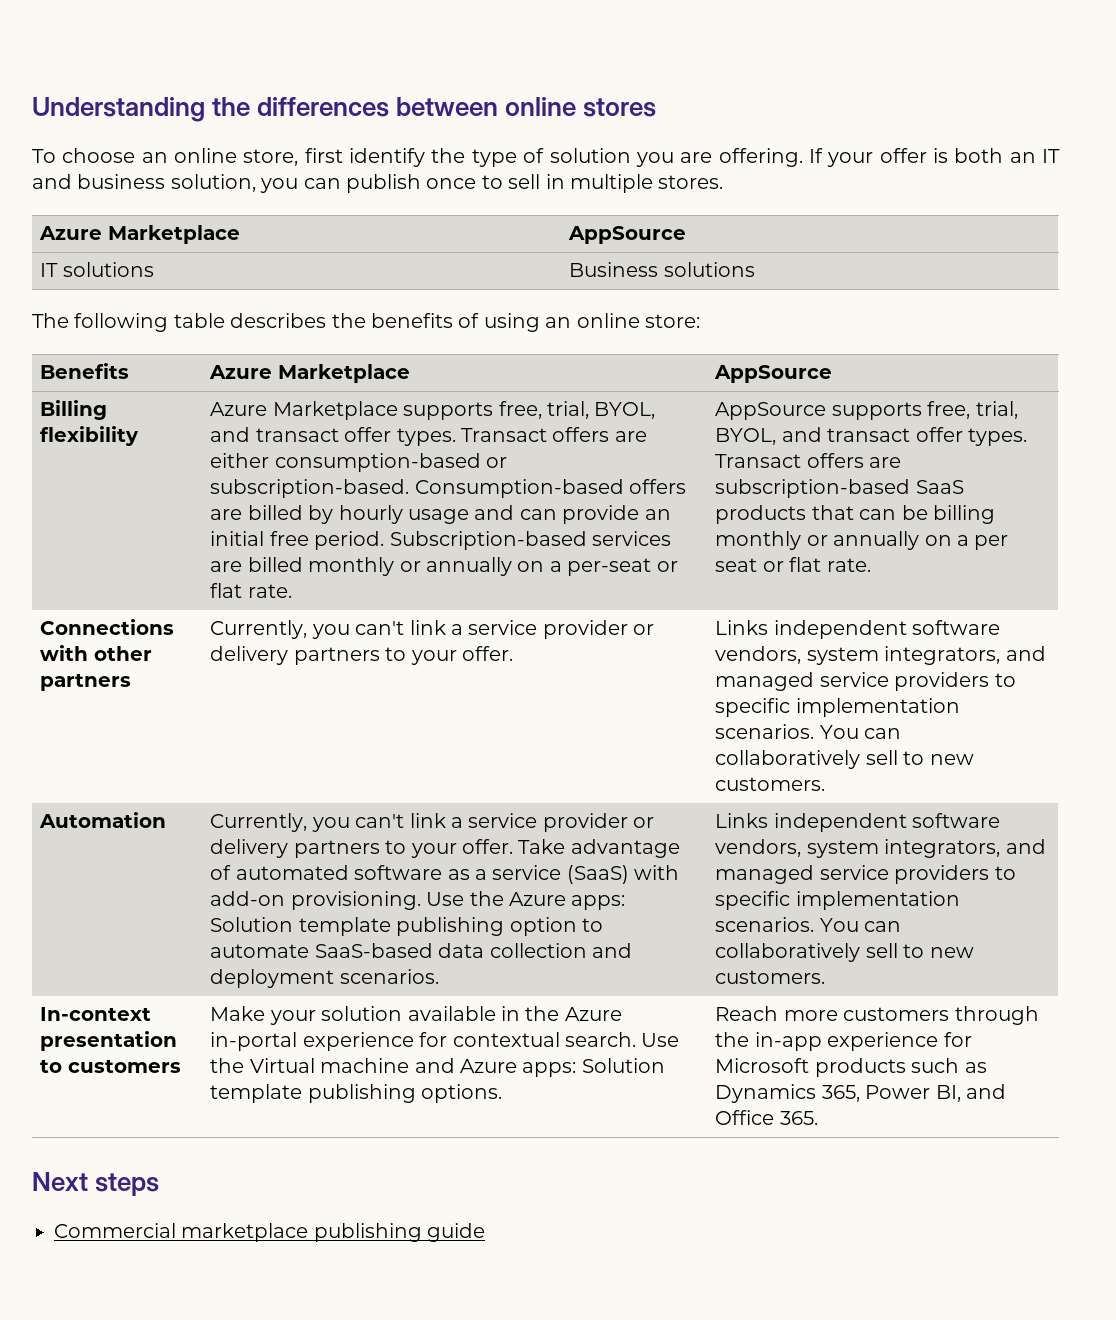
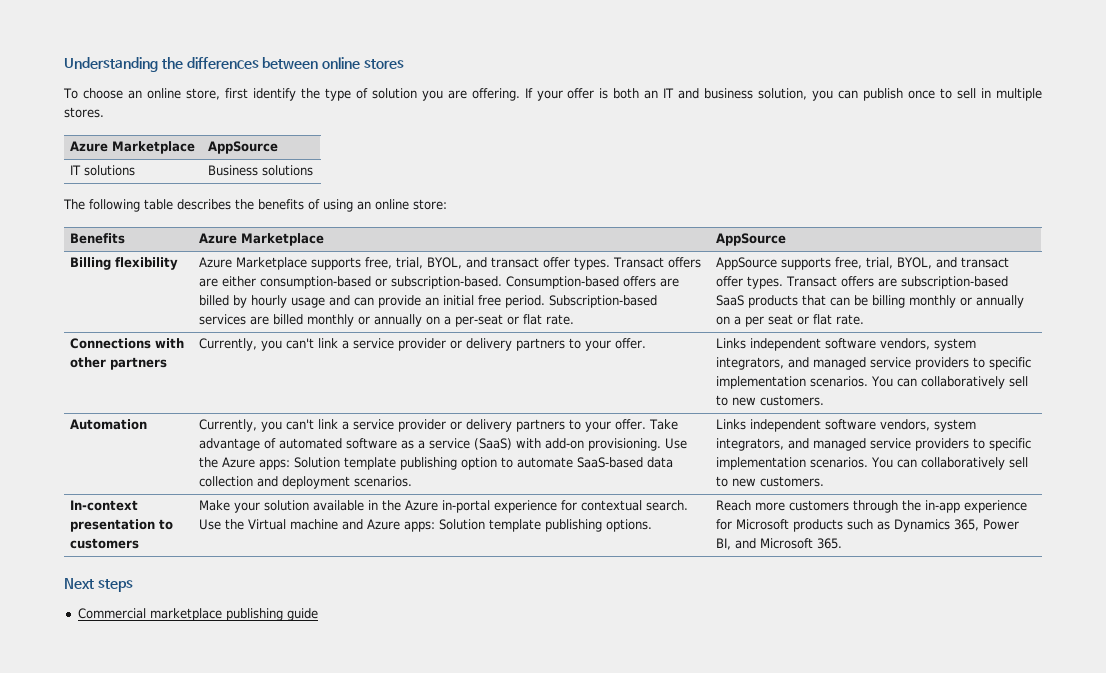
[715,1110,775,1125] Office -> [759,538,813,549] Microsoft

